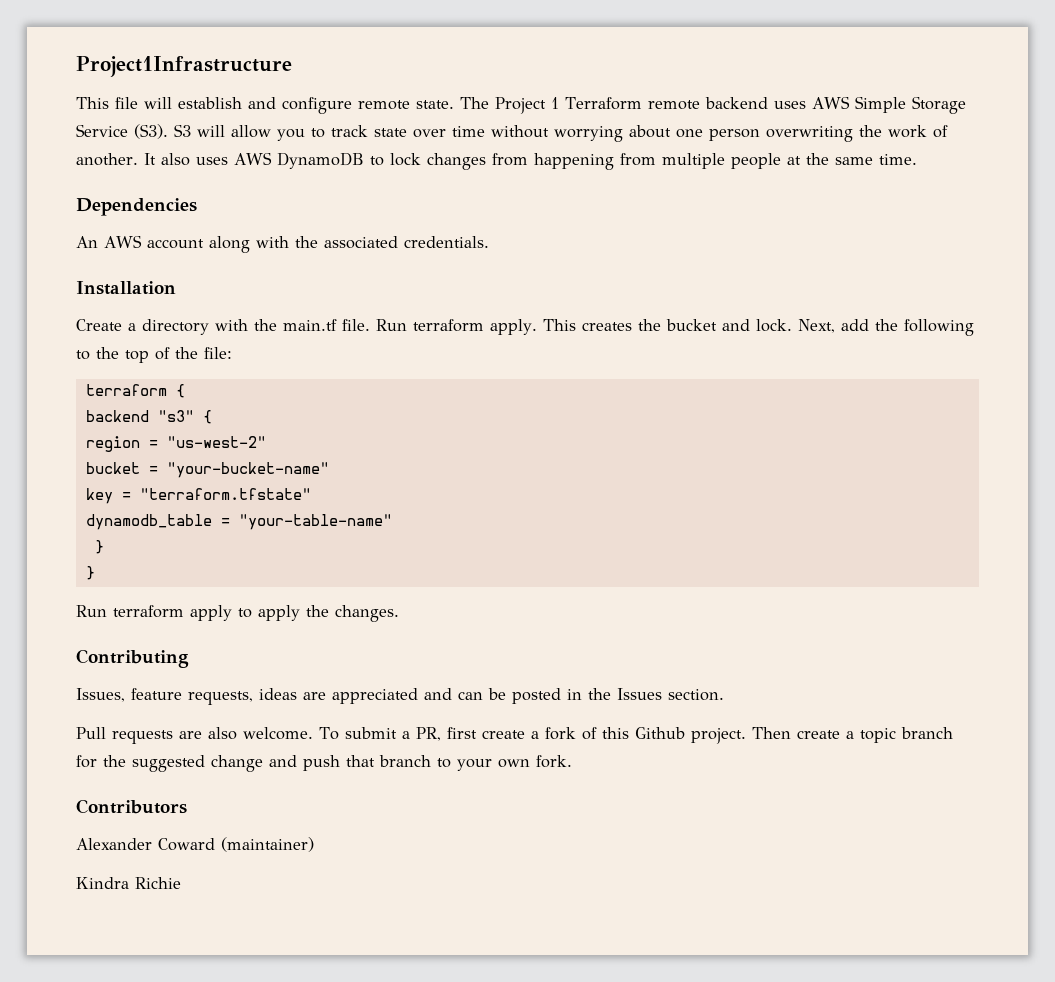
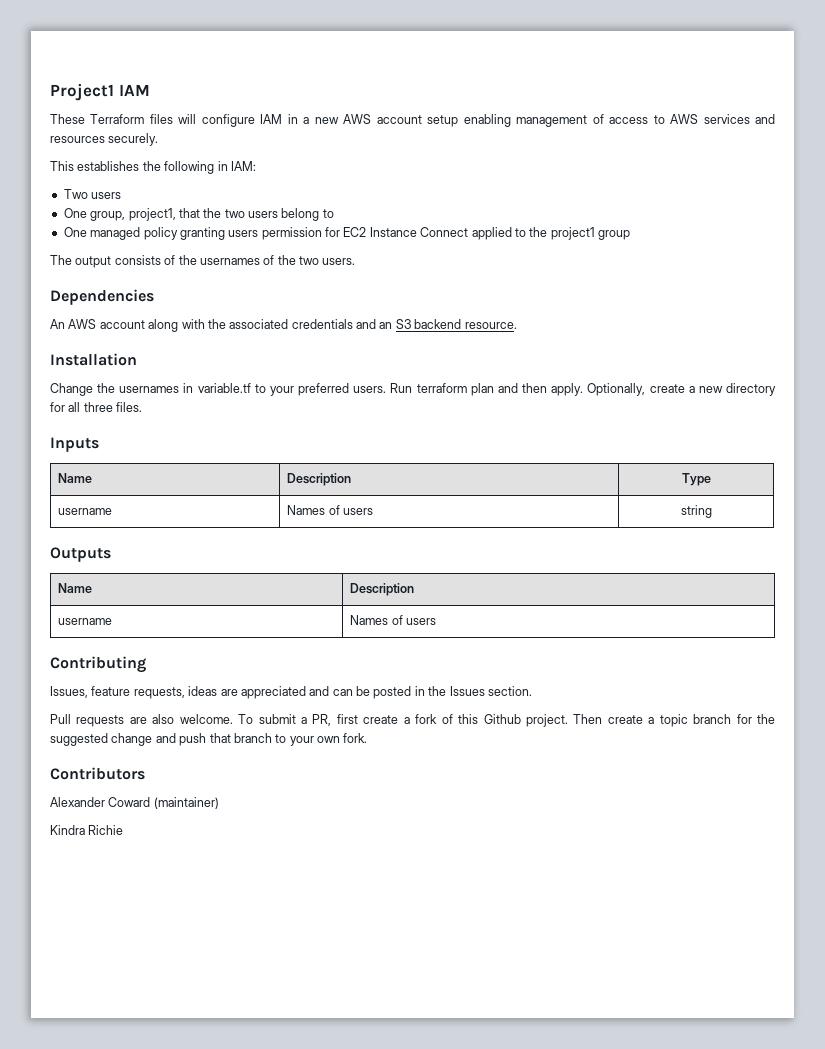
[76,56,292,77] [76,96,966,114] [76,124,948,142] [76,152,917,170] Project1Infrastructure // This file will establish and configure remote state. The Project 1 Terraform remote backend uses AWS Simple Storage Service (S3). S3 will allow you to track state over time without worrying about one person overwriting the work of another. It also uses AWS DynamoDB to lock changes from happening from multiple people at the same time. -> [50,83,150,101] [50,114,776,127] [50,133,159,146] [50,161,256,174] [63,189,122,199] [63,208,334,221] [63,227,630,240] [50,255,356,268] Project1 IAM // These Terraform files will configure IAM in a new AWS account setup enabling management of access to AWS services and resources securely. // This establishes the following in IAM: // Two users // One group, project1, that the two users belong to // One managed policy granting users permission for EC2 Instance Connect applied to the project1 group // The output consists of the usernames of the two users.
[403,236,489,248] [76,281,176,295] [76,319,974,336] [76,347,232,363] [85,384,185,398] [85,410,212,424] [85,436,266,452] [85,462,329,478] [85,488,311,504] [85,514,392,530] [94,540,104,554] [85,566,95,580] [76,605,399,622] credentials. // Installation // Create a directory with the main.tf file. Run terraform apply. This creates the bucket and lock. Next, add the following to the top of the file: // terraform { // backend "s3" { // region = "us-west-2" // bucket = "your-bucket-name" // key = "terraform.tfstate" // dynamodb_table = "your-table-name" // } // } // Run terraform apply to apply the changes. -> [291,319,517,329] [50,353,137,366] [50,383,776,396] [50,402,143,412] [50,437,99,452] [58,473,93,483] [287,473,352,486] [681,473,711,486] [58,508,113,515] [287,505,373,515] [680,505,712,518] [50,547,111,562] [58,583,93,593] [350,583,415,596] [58,618,113,625] [350,615,436,625] credentials and an S3 backend resource. // Installation // Change the usernames in variable.tf to your preferred users. Run terraform plan and then apply. Optionally, create a new directory for all three files. // Inputs // Name | Description | Type // username | Names of users | string // Outputs // Name | Description // username | Names of users

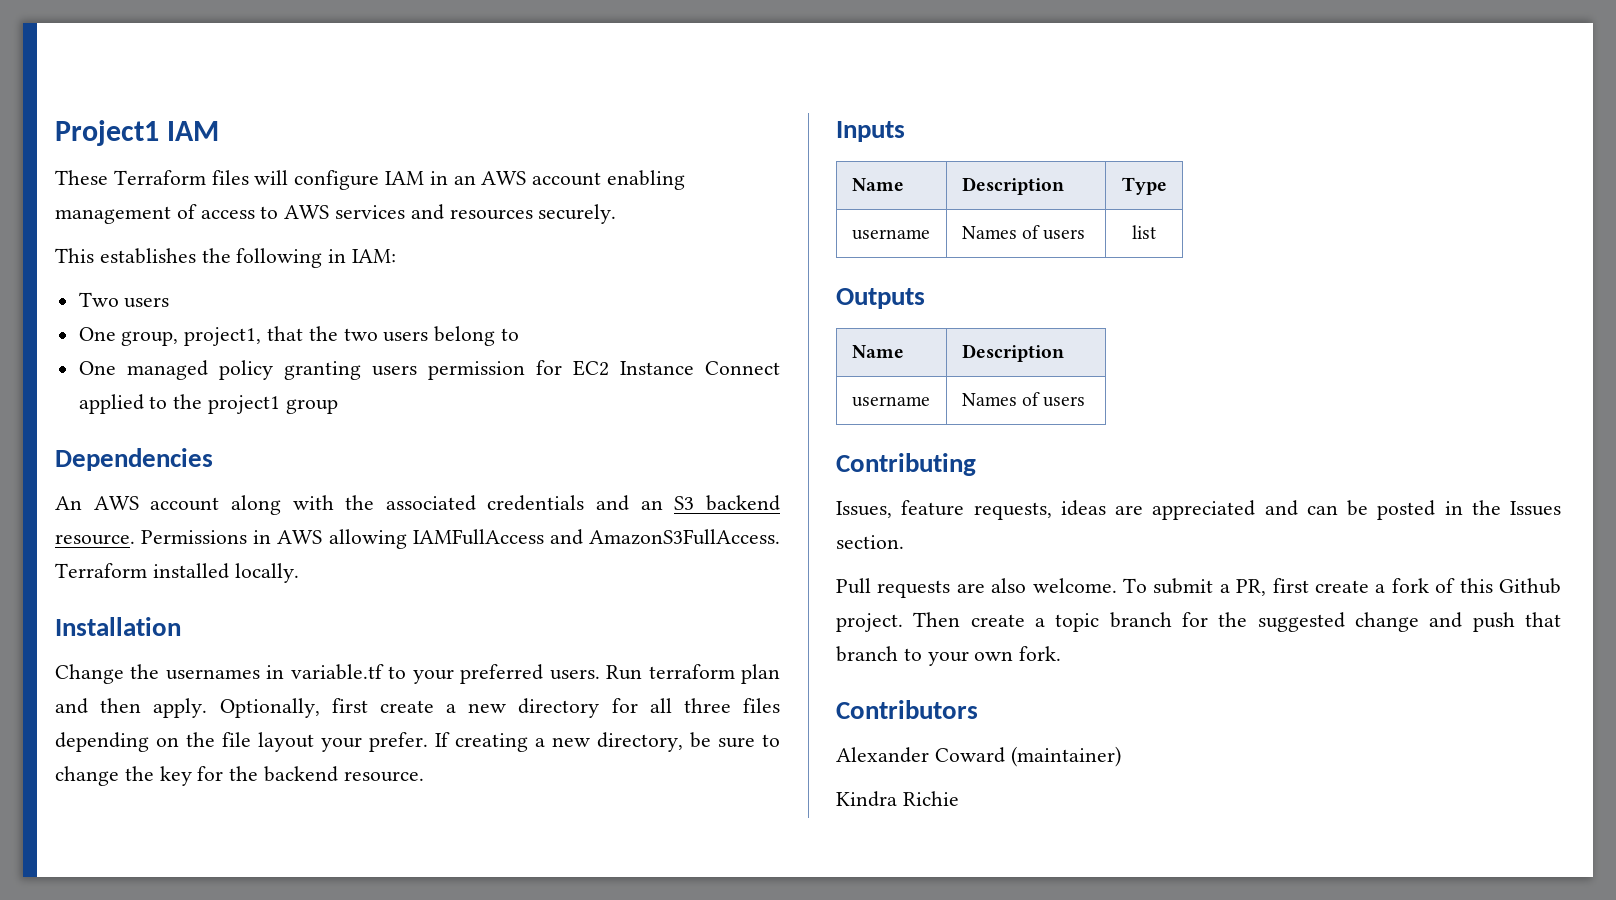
[303,114,459,127] a new AWS account setup -> [453,171,602,186] an AWS account
[50,255,356,268] // The output consists of the usernames of the two users. -> (338, 406) none
(517, 325) none -> [141,529,780,549] [55,563,299,583] Permissions in AWS allowing IAMFullAccess and AmazonS3FullAccess. Terraform installed locally.
(646, 389) none -> [331,698,368,713] first
[116,402,143,412] files. -> [743,698,780,713] [55,732,780,752] [55,766,424,786] files depending on the file layout your prefer. If creating a new directory, be sure to change the key for the backend resource.
[680,505,712,518] string -> [1132,225,1156,239] list

